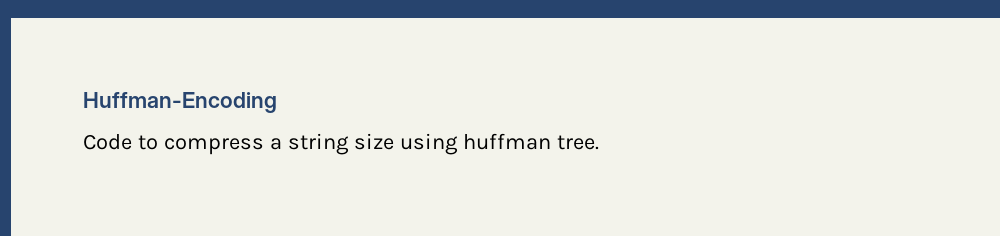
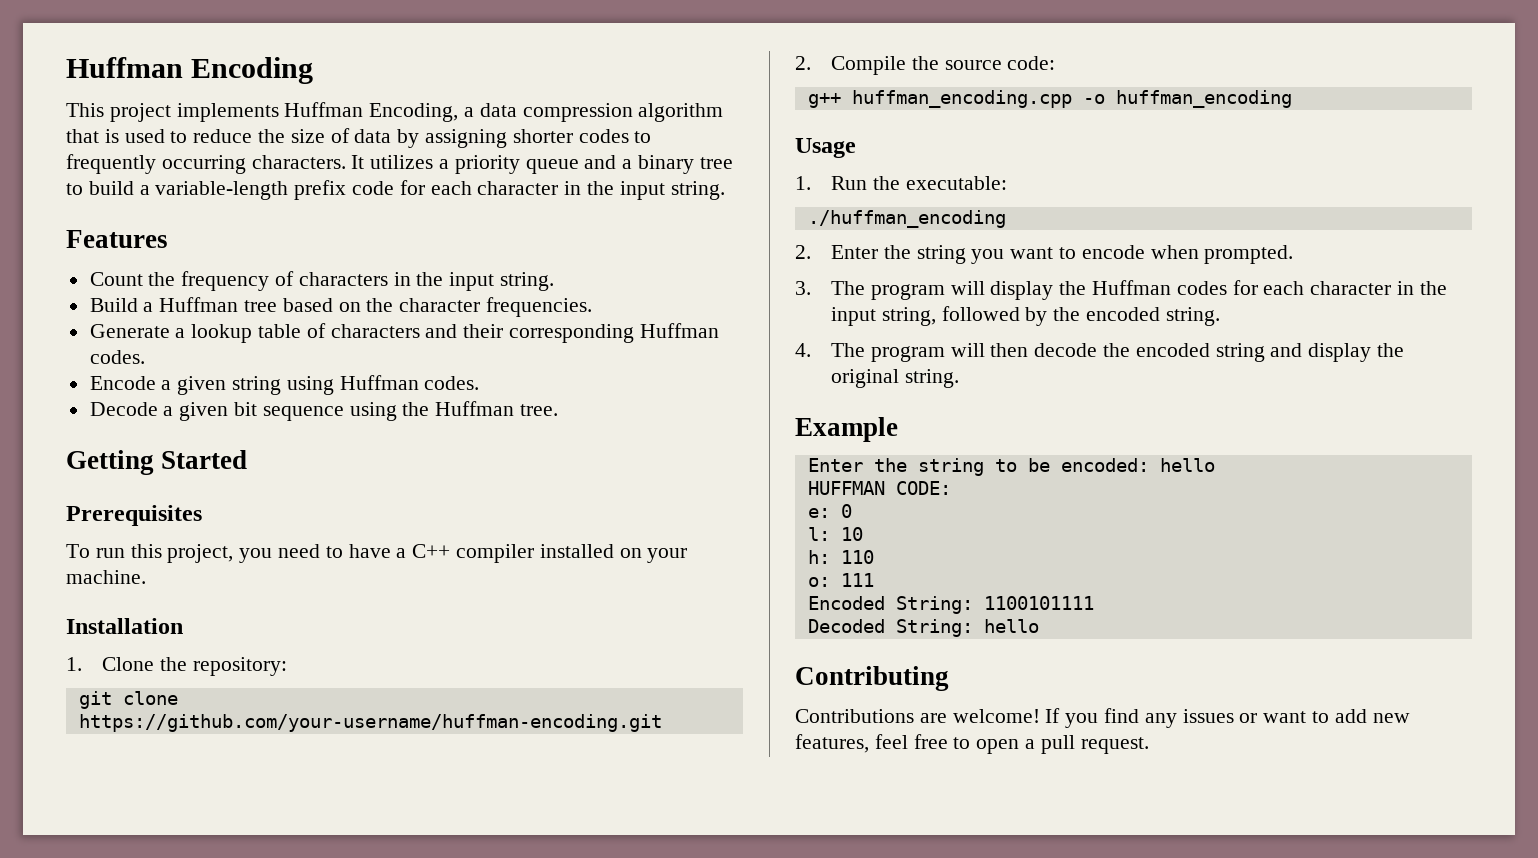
[83,92,277,113] [83,133,599,155] Huffman-Encoding // Code to compress a string size using huffman tree. -> [66,57,314,84] [66,102,724,122] [66,128,652,148] [66,154,733,174] [66,180,725,200] [66,230,168,248] [89,271,555,291] [89,297,593,317] [89,323,719,343] [89,350,145,364] [89,375,480,395] [89,401,559,421] [66,450,248,475] [66,505,202,526] [66,544,688,563] [66,570,146,584] [66,618,183,634] [66,657,287,676] [78,691,178,709] [78,714,662,732] [795,56,1056,75] [807,90,1292,108] [795,138,856,158] [795,176,1007,190] [807,210,1006,228] [795,245,1294,264] [795,280,1447,300] [830,306,1220,326] [795,343,1405,362] [830,369,959,388] [795,417,898,442] [807,458,1215,476] [807,481,951,495] [807,504,852,518] [807,527,863,541] [807,550,874,564] [807,573,874,587] [807,596,1094,614] [807,619,1039,637] [795,666,949,691] [795,708,1410,728] [795,734,1149,754] Huffman Encoding // This project implements Huffman Encoding, a data compression algorithm that is used to reduce the size of data by assigning shorter codes to frequently occurring characters. It utilizes a priority queue and a binary tree to build a variable-length prefix code for each character in the input string. // Features // Count the frequency of characters in the input string. // Build a Huffman tree based on the character frequencies. // Generate a lookup table of characters and their corresponding Huffman codes. // Encode a given string using Huffman codes. // Decode a given bit sequence using the Huffman tree. // Getting Started // Prerequisites // To run this project, you need to have a C++ compiler installed on your machine. // Installation // 1. Clone the repository: // git clone https://github.com/your-username/huffman-encoding.git // 2. Compile the source code: // g++ huffman_encoding.cpp -o huffman_encoding // Usage // 1. Run the executable: // ./huffman_encoding // 2. Enter the string you want to encode when prompted. // 3. The program will display the Huffman codes for each character in the input string, followed by the encoded string. // 4. The program will then decode the encoded string and display the original string. // Example // Enter the string to be encoded: hello // HUFFMAN CODE: // e: 0 // l: 10 // h: 110 // o: 111 // Encoded String: 1100101111 // Decoded String: hello // Contributing // Contributions are welcome! If you find any issues or want to add new features, feel free to open a pull request.

